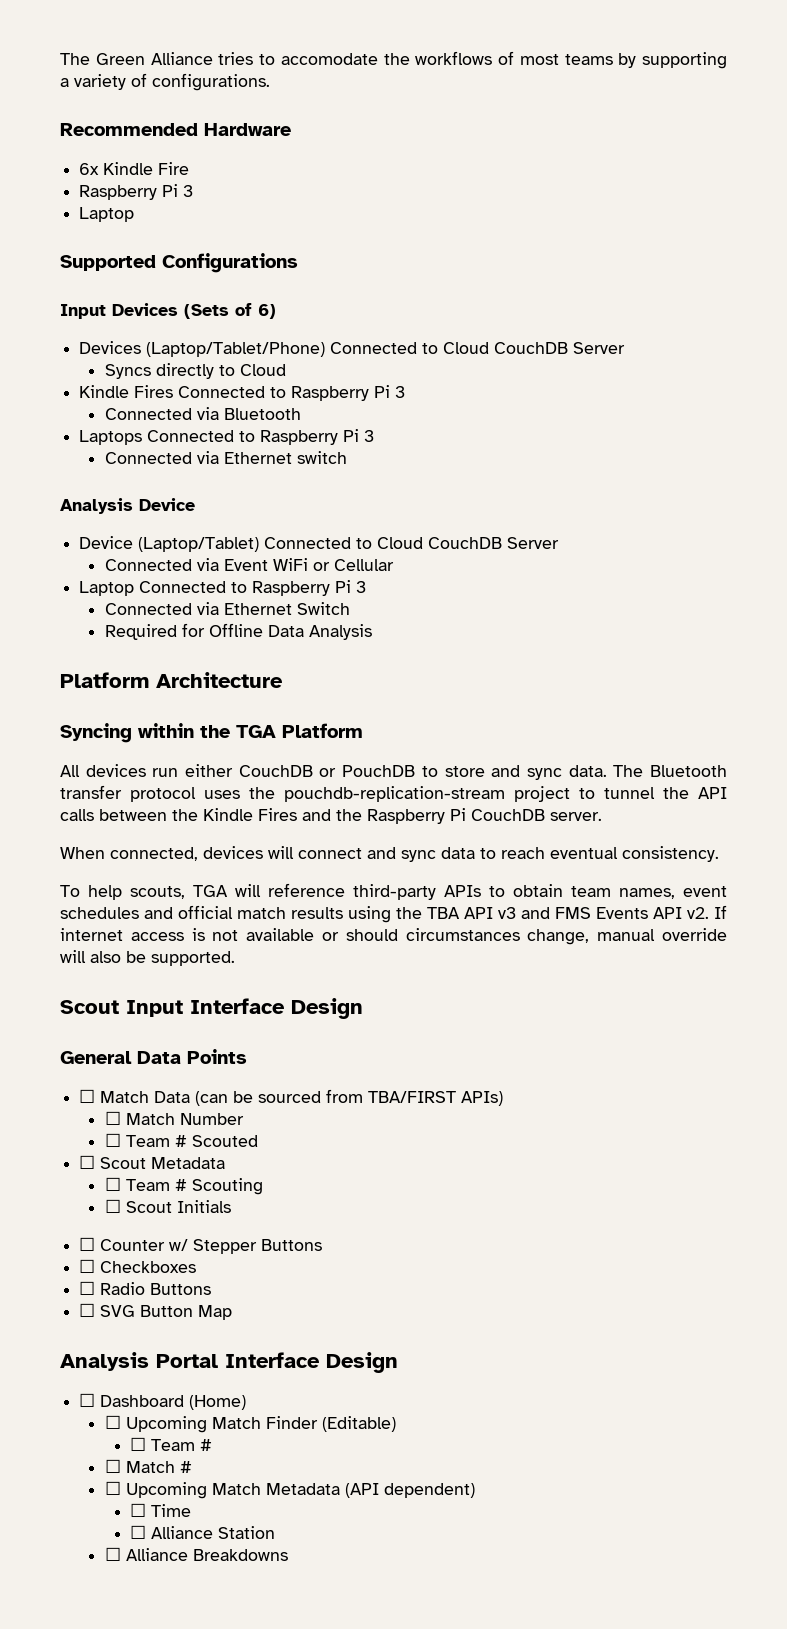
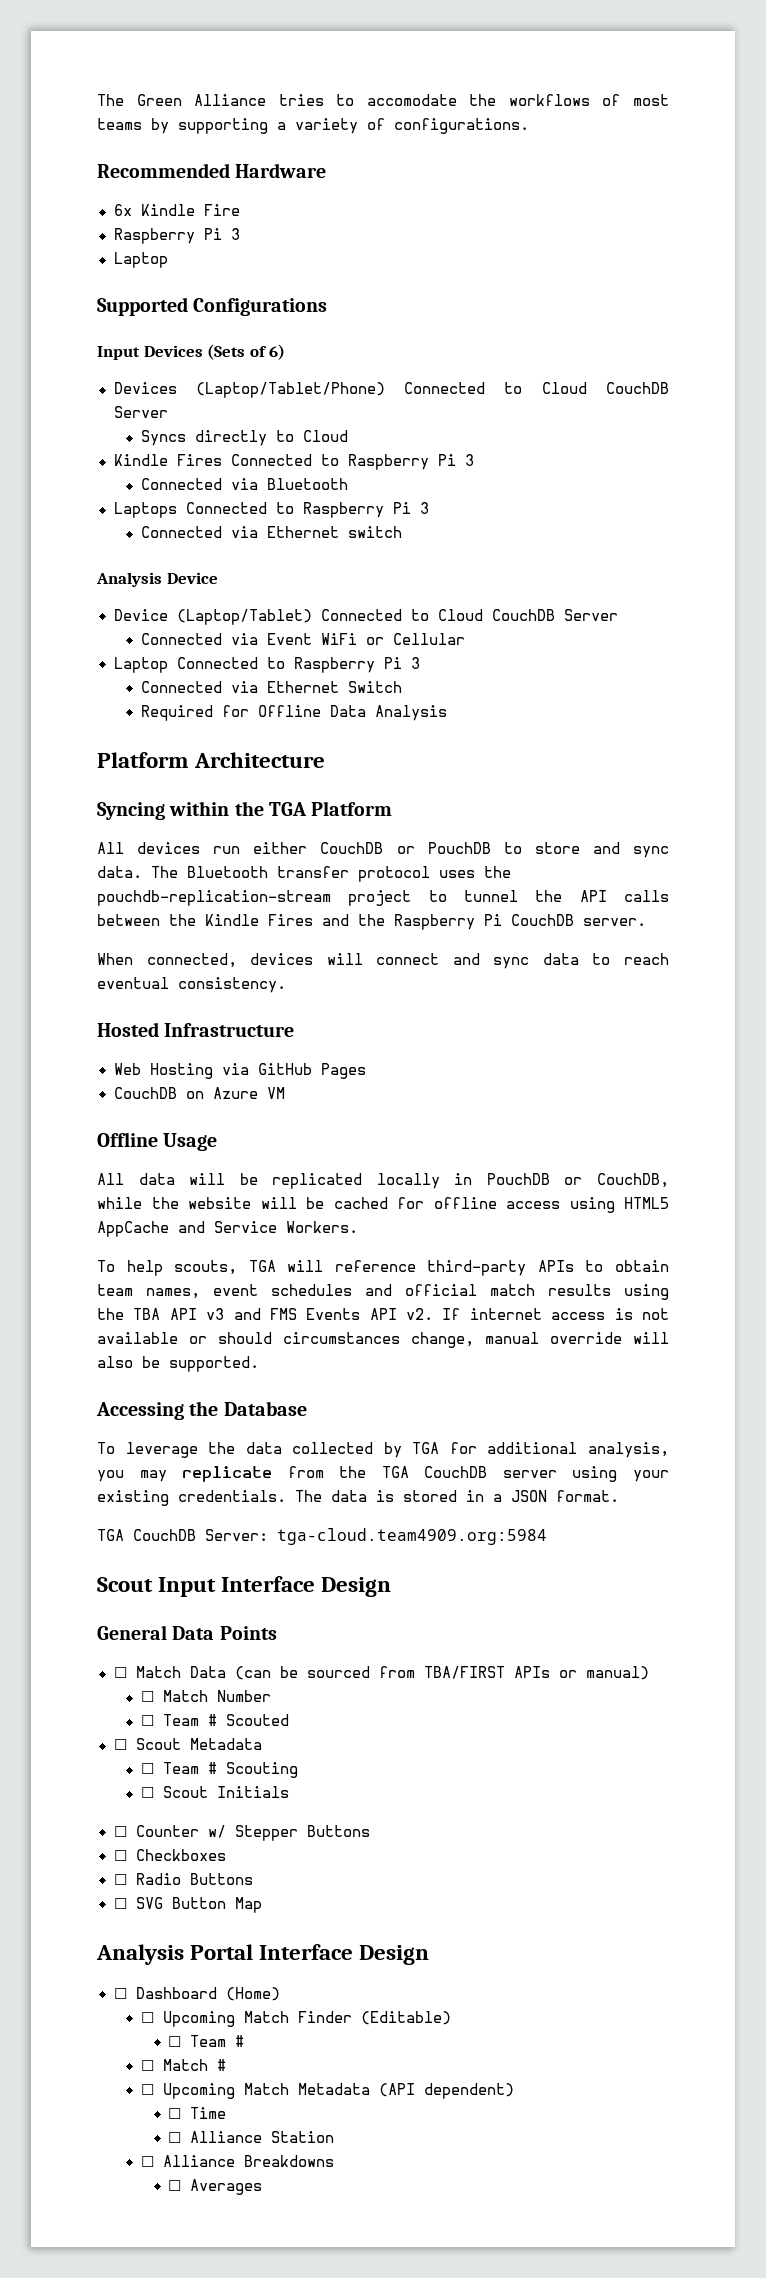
(719, 854) none -> [97,1022,295,1037] [113,1063,366,1079] [113,1087,285,1099] [97,1132,218,1151] [97,1173,669,1189] [97,1197,669,1213] [97,1221,358,1237] // Hosted Infrastructure // Web Hosting via GitHub Pages // CouchDB on Azure VM // Offline Usage // All data will be replicated locally in PouchDB or CouchDB, while the website will be cached for offline access using HTML5 AppCache and Service Workers.
(235, 958) none -> [96,1401,307,1420] [97,1442,669,1458] [97,1466,669,1482] [97,1490,619,1506] [97,1528,547,1545] // Accessing the Database // To leverage the data collected by TGA for additional analysis, you may replicate from the TGA CouchDB server using your existing credentials. The data is stored in a JSON format. // TGA CouchDB Server: tga-cloud.team4909.org:5984
[461,1091,504,1106] APIs) -> [513,1666,649,1680] APIs or manual)
(288, 1555) none -> [168,2179,263,2195] // ☐ Averages

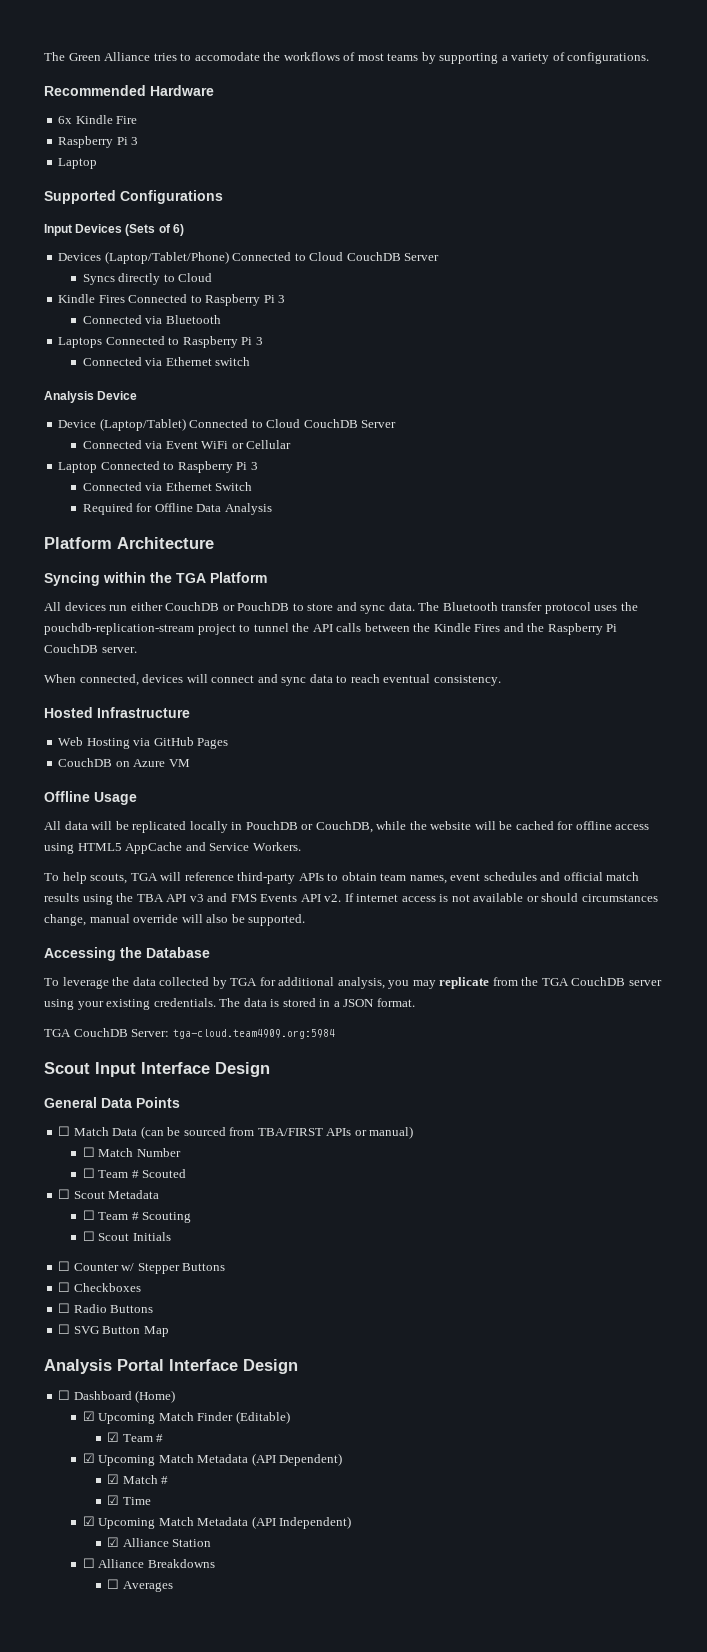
[140,2012,154,2023] ☐ -> [82,1411,95,1421] ☑
[168,2036,182,2047] ☐ -> [107,1432,120,1442] ☑
[140,2059,226,2071] [140,2083,514,2099] [168,2107,227,2119] [168,2132,182,2143] ☐ Match # // ☐ Upcoming Match Metadata (API dependent) // ☐ Time // ☐ -> [82,1453,343,1466] [107,1474,169,1484] [107,1495,151,1505] [82,1516,352,1529] [107,1537,120,1547] ☑ Upcoming Match Metadata (API Dependent) // ☑ Match # // ☑ Time // ☑ Upcoming Match Metadata (API Independent) // ☑

